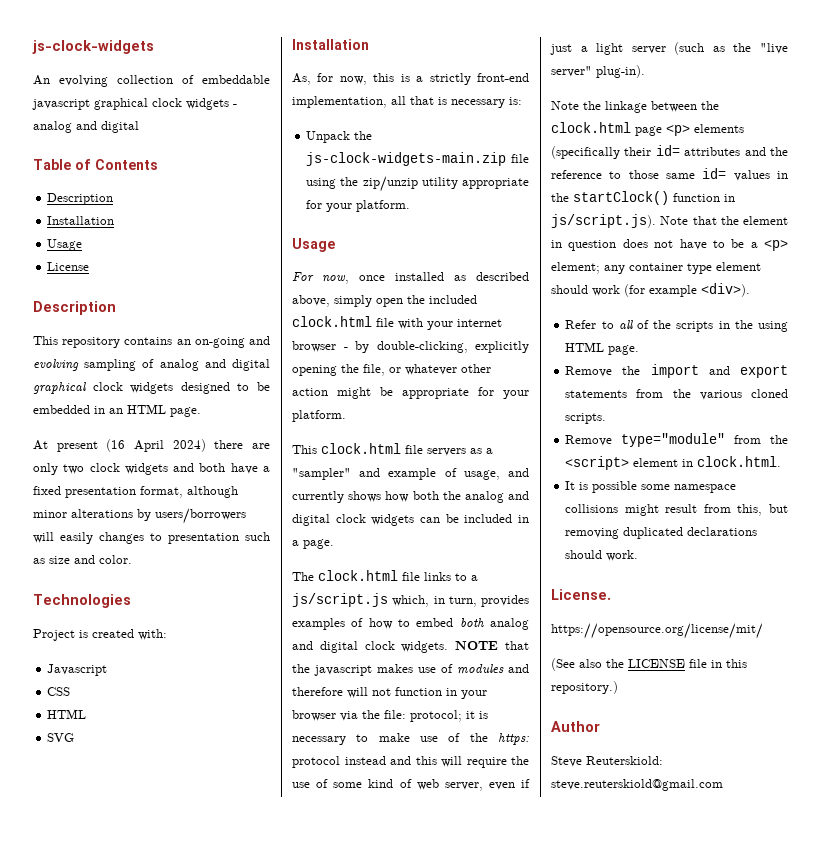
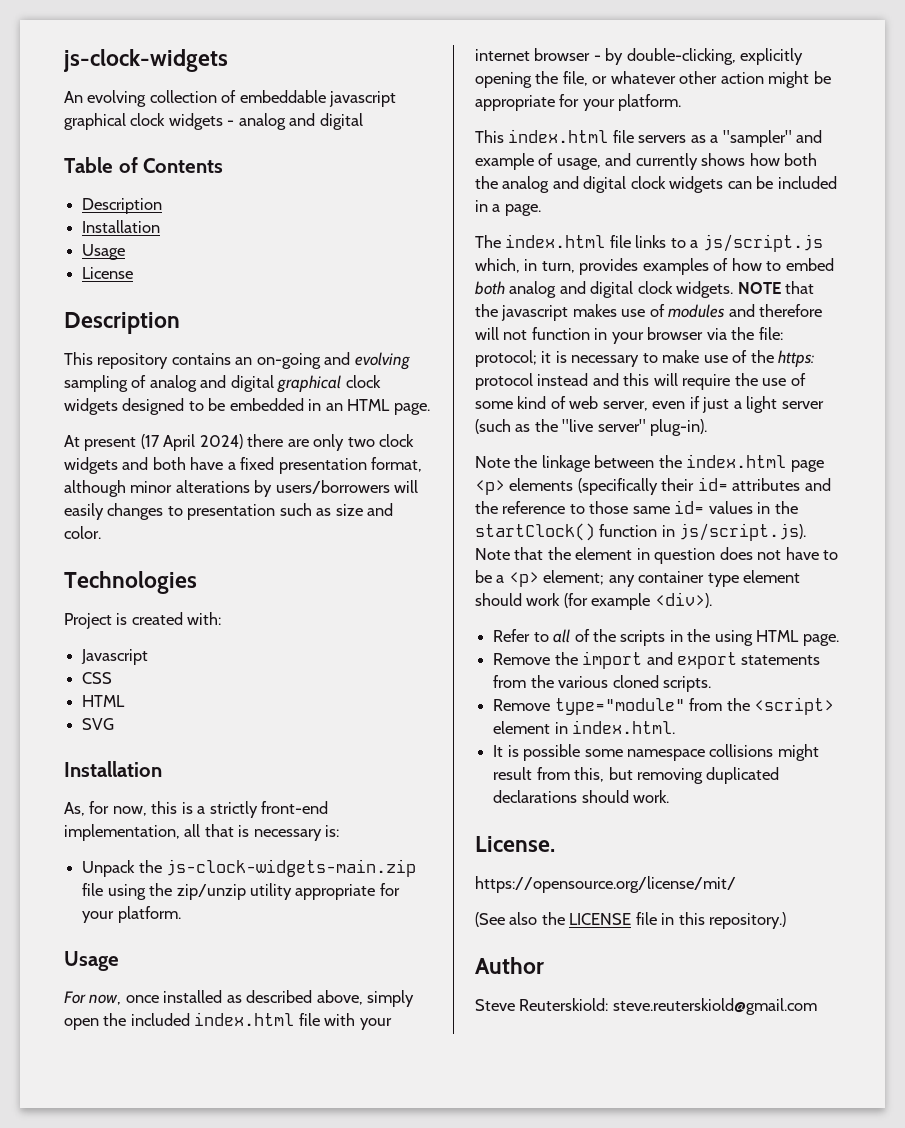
[106,439,126,452] (16 -> [140,434,160,449] (17
[292,316,372,327] clock.html -> [194,1012,295,1026] index.html
[321,443,401,454] clock.html -> [508,129,609,143] index.html
[318,570,398,581] clock.html -> [505,234,606,248] index.html
[551,122,631,133] clock.html -> [686,454,787,468] index.html
[697,456,782,467] clock.html. -> [572,720,676,734] index.html.

